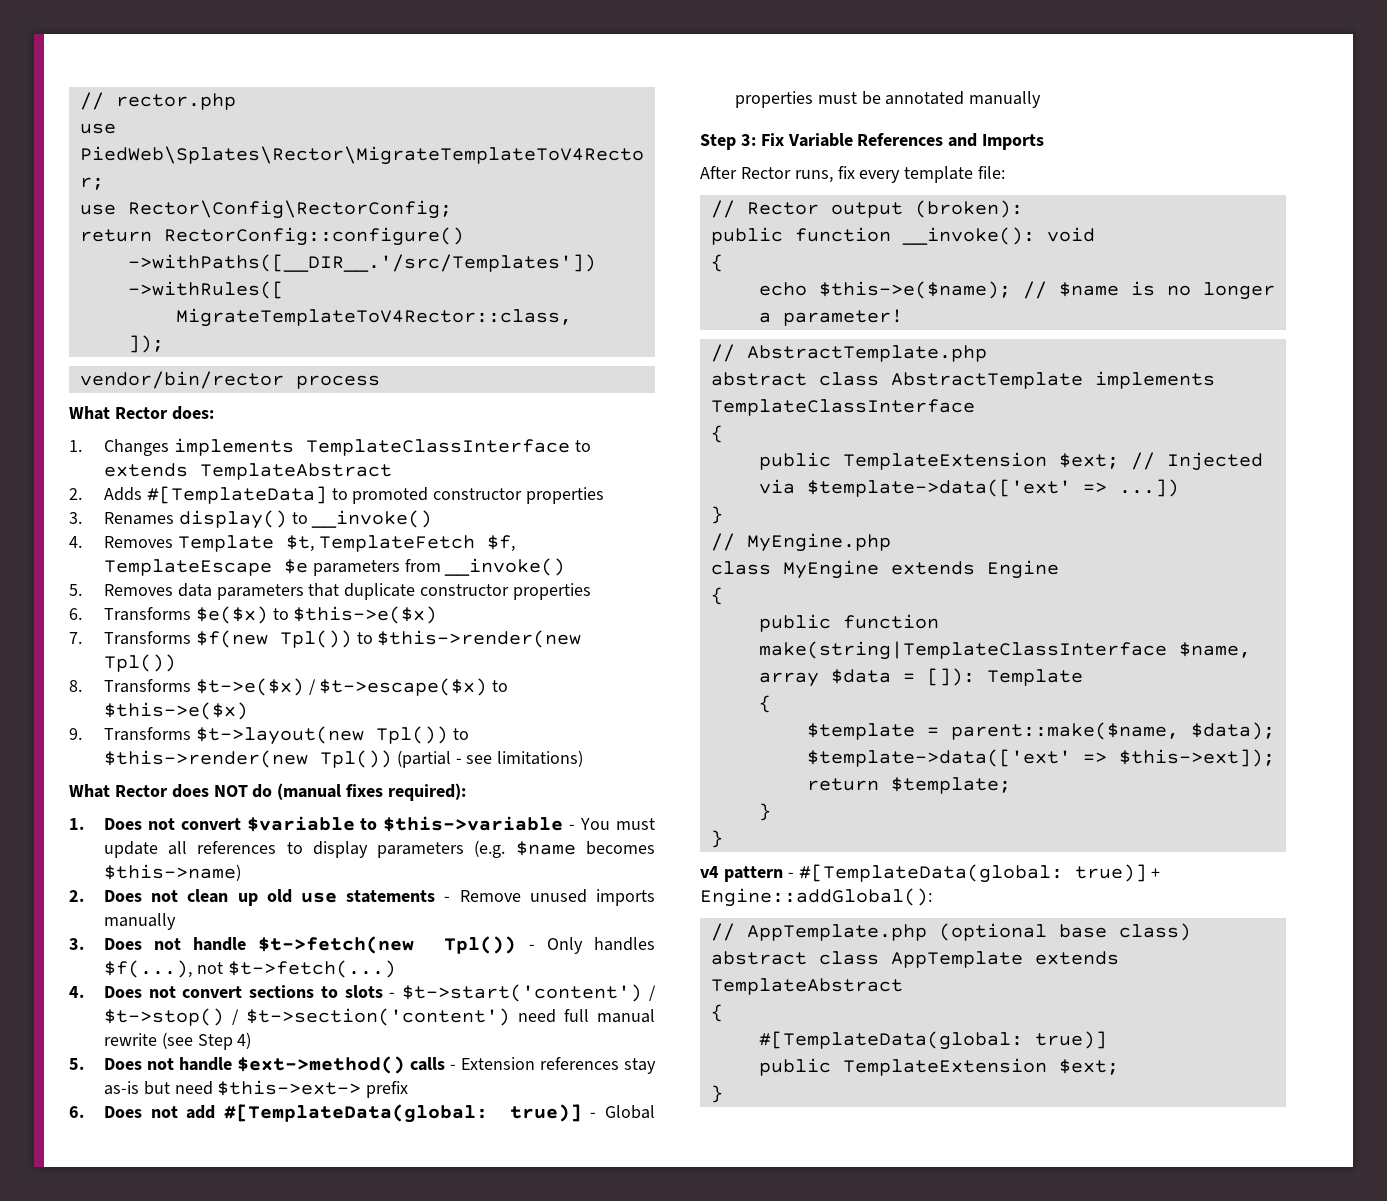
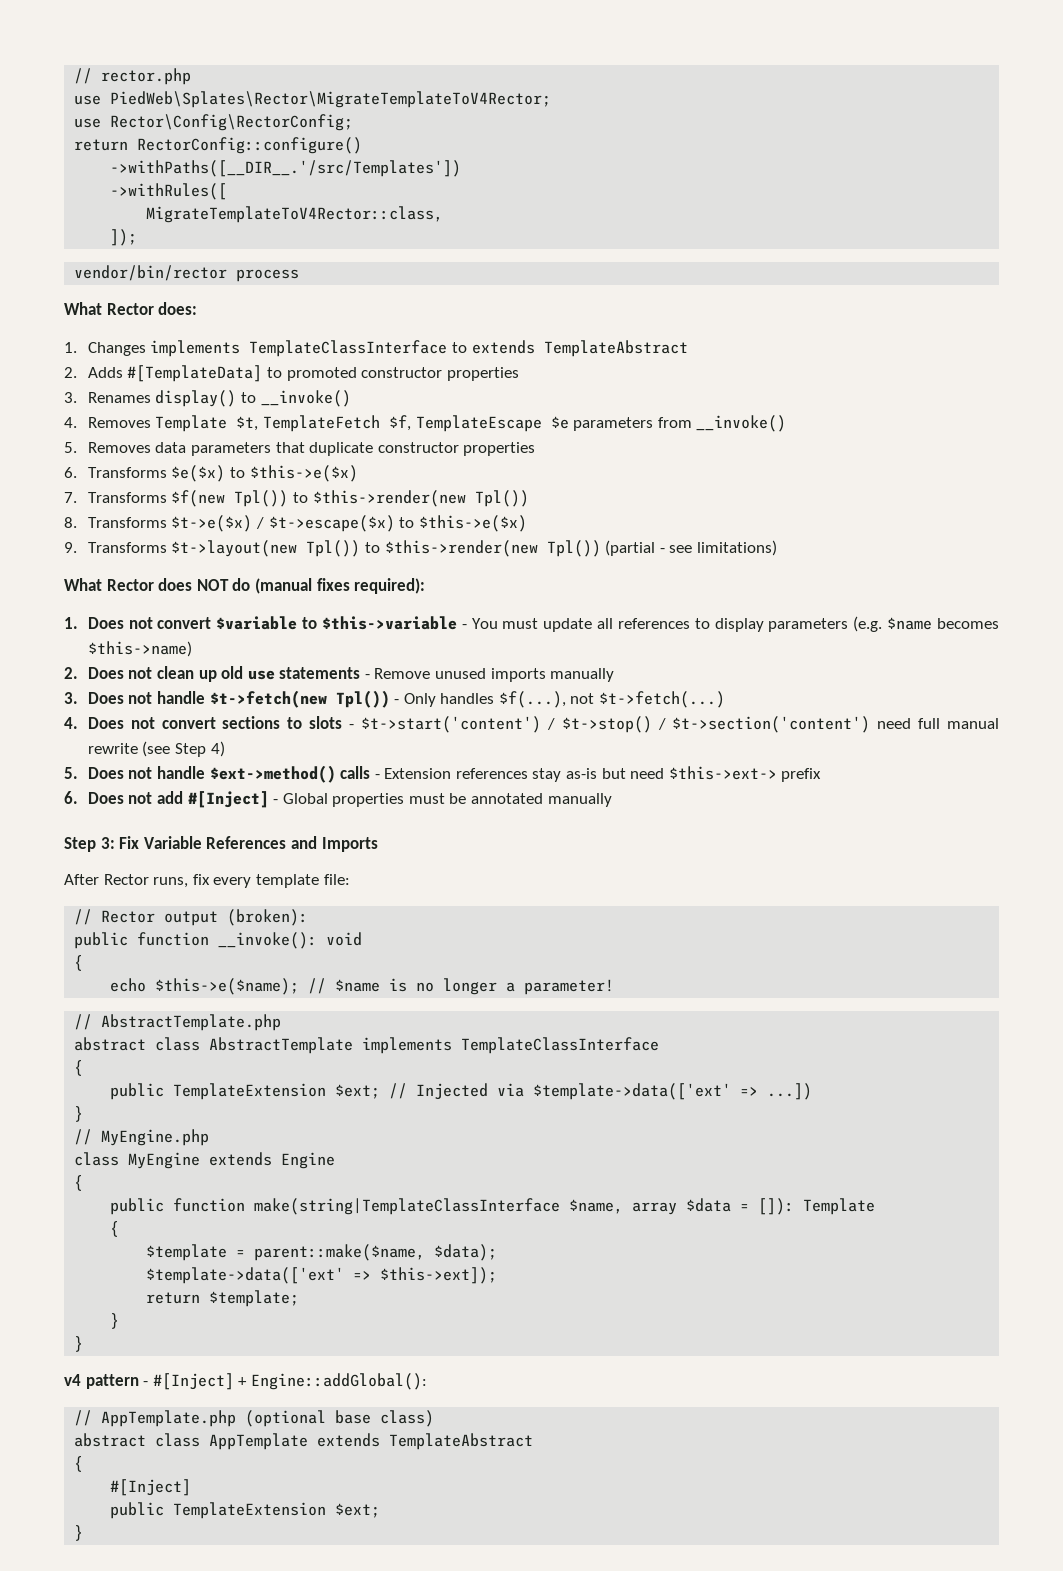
[224,1104,582,1123] #[TemplateData(global: true)] -> [187,791,269,808] #[Inject]
[798,864,1147,883] #[TemplateData(global: true)] -> [152,1373,234,1390] #[Inject]
[758,1031,1107,1050] #[TemplateData(global: true)] -> [110,1479,192,1496] #[Inject]

